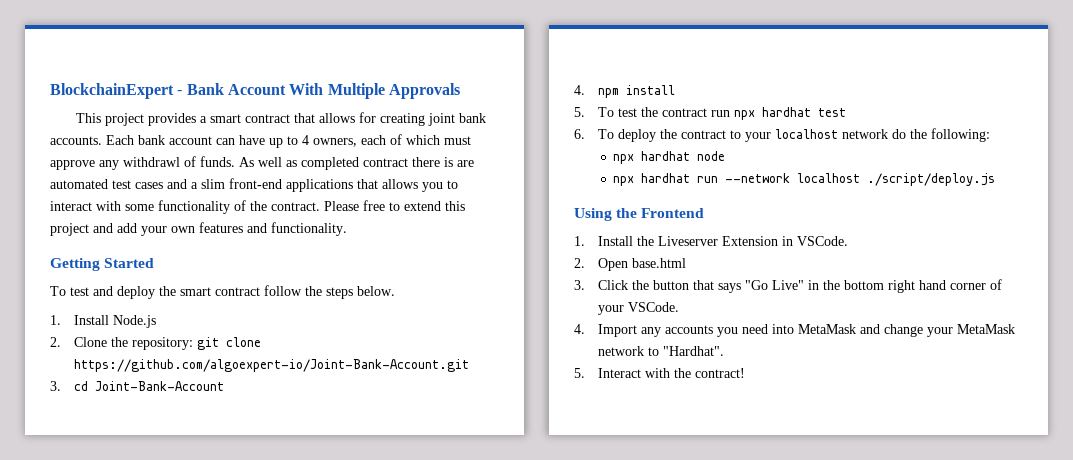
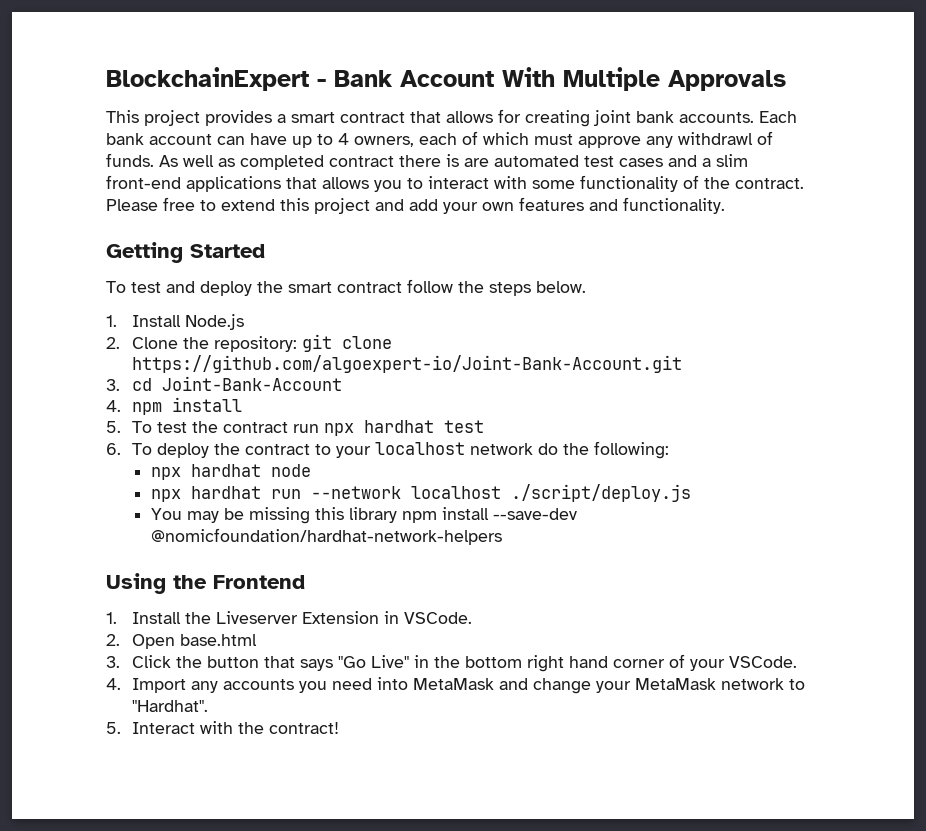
(996, 179) none -> [151,507,578,524] [151,528,503,545] // You may be missing this library npm install --save-dev @nomicfoundation/hardhat-network-helpers

